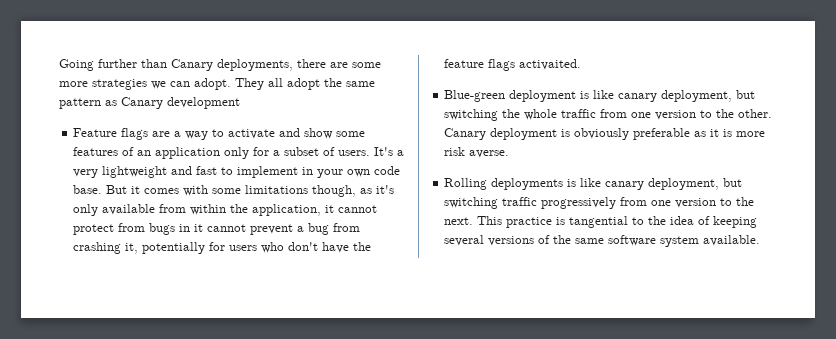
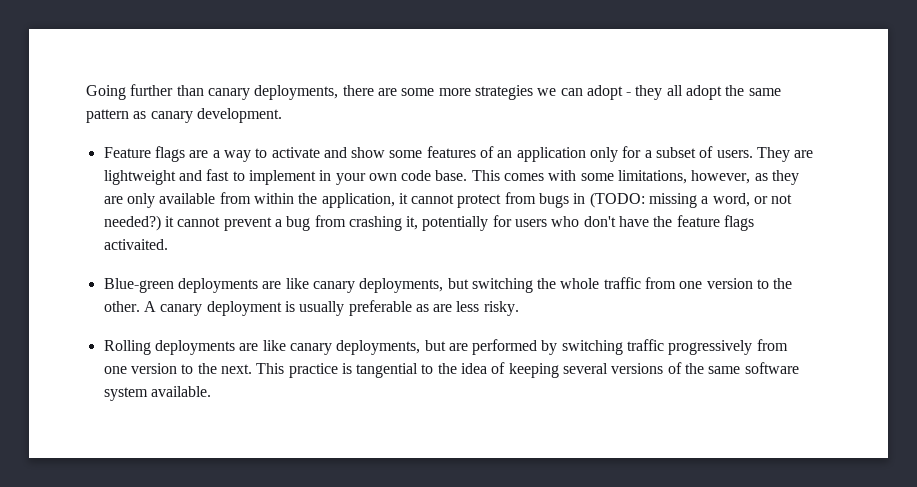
[171,59,213,71] Canary -> [207,88,250,100] canary
[194,78,264,90] adopt. They -> [586,85,663,100] adopt - they
[121,97,240,109] Canary development -> [150,108,282,123] canary development.
[374,147,405,156] [73,169,99,178] It's a very -> [757,147,814,162] They are
[106,185,141,194] But it -> [471,170,500,181] This
[245,185,395,197] limitations though, as it's -> [618,170,800,185] [103,196,123,204] limitations, however, as they are
(191, 228) none -> [589,192,793,208] [103,215,161,231] (TODO: missing a word, or not needed?)
[509,90,733,102] deployment is like canary deployment, -> [177,278,444,293] deployments are like canary deployments,
[444,128,630,140] Canary deployment is obviously -> [143,301,345,316] A canary deployment is usually
[710,129,766,137] [444,147,510,158] it is more risk averse. -> [433,301,519,316] are less risky.
[567,178,743,190] is like canary deployment, but -> [239,339,558,355] are like canary deployments, but are performed by

